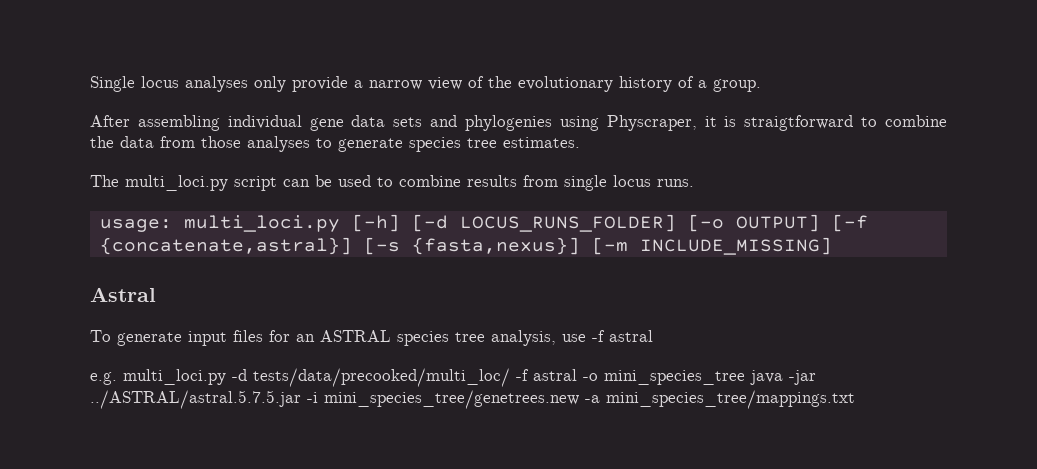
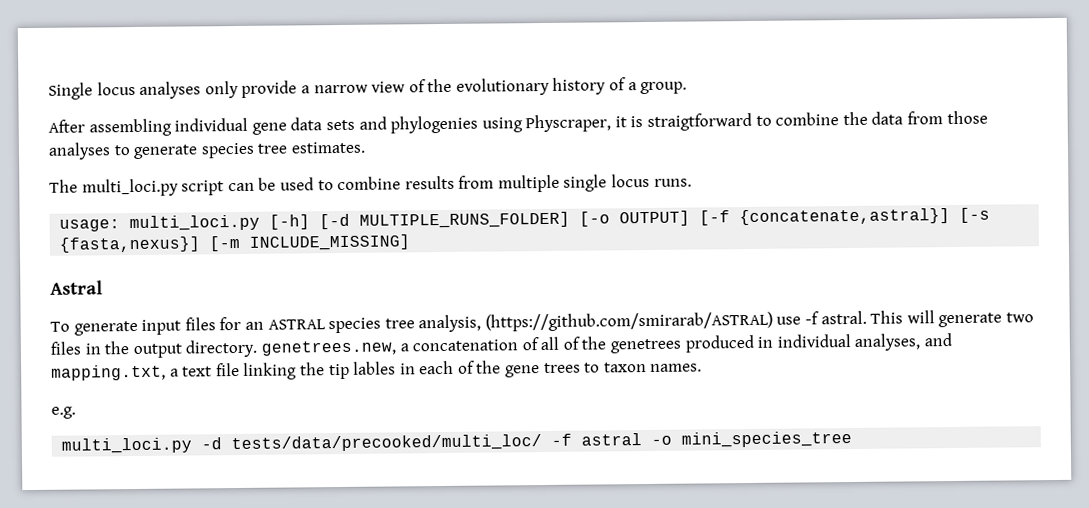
(558, 181) none -> [497,174,560,193] multiple
[459,214,676,232] LOCUS_RUNS_FOLDER] -> [359,211,571,229] MULTIPLE_RUNS_FOLDER]
(556, 338) none -> [484,311,773,332] (https://github.com/smirarab/ASTRAL)
[609,330,653,342] astral -> [820,310,1035,328] [50,333,953,359] [51,360,703,381] astral. This will generate two files in the output directory. genetrees.new, a concatenation of all of the genetrees produced in individual analyses, and mapping.txt, a text file linking the tip lables in each of the gene trees to taxon names.
(117, 378) none -> (76, 412) //
[750,370,816,385] [90,390,855,409] java -jar ../ASTRAL/astral.5.7.5.jar -i mini_species_tree/genetrees.new -a mini_species_tree/mappings.txt -> (853, 439) none

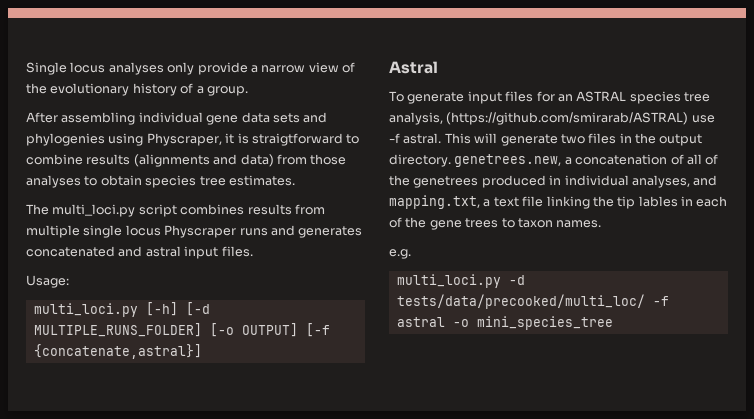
[842,111,904,126] the data -> [86,154,274,167] results (alignments and data)
[133,144,199,160] generate -> [100,175,142,186] obtain
[227,176,402,192] can be used to combine -> [180,204,245,215] combines
[653,178,692,187] [59,219,121,232] runs. // usage: -> [164,225,363,238] [26,246,253,259] [26,275,69,288] Physcraper runs and generates concatenated and astral input files. // Usage: //
[959,207,991,223] [59,234,411,253] [-s {fasta,nexus}] [-m INCLUDE_MISSING] -> (202, 351) none

